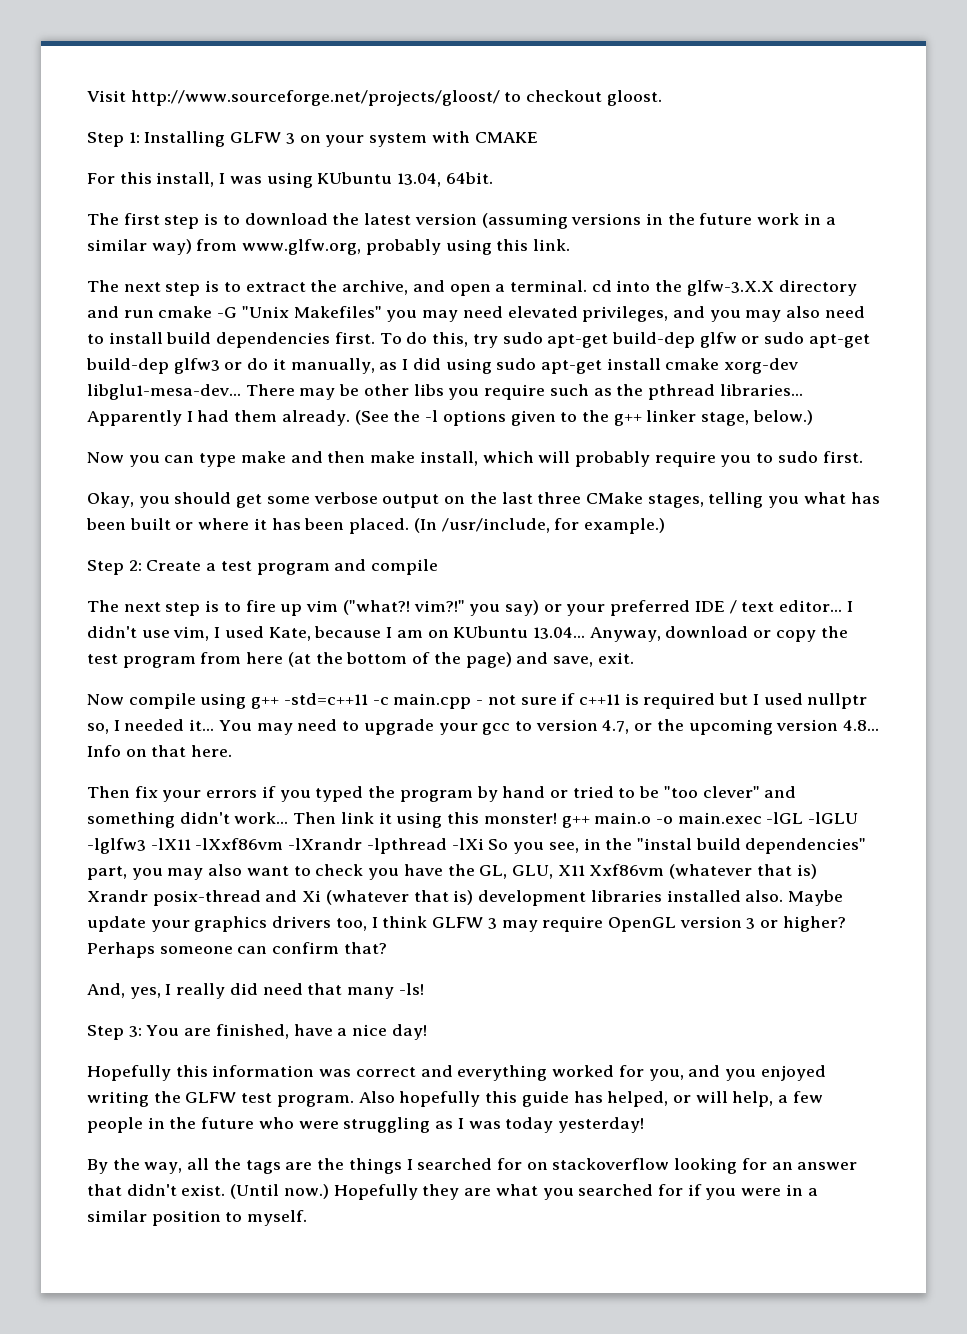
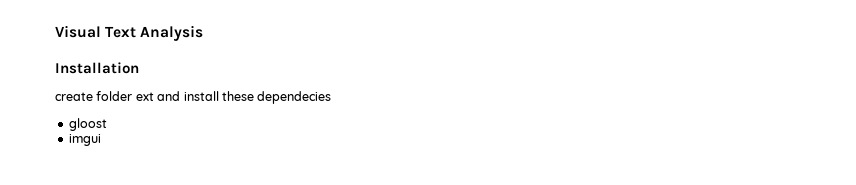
[87,90,662,106] [87,131,538,147] [87,172,493,188] [87,213,836,229] [87,239,571,255] [87,280,857,296] [87,306,865,322] [87,332,870,348] [86,358,799,374] [87,384,803,400] [87,410,813,426] [87,451,863,467] [87,492,880,508] [86,518,665,534] [87,559,439,575] [87,600,853,616] [87,626,848,642] [87,652,634,668] [87,693,868,709] [87,719,880,735] [87,745,233,757] [87,786,797,802] [87,812,859,828] [87,838,867,854] [87,864,817,880] [87,890,843,906] [87,916,846,932] [87,942,387,958] [87,983,424,999] [87,1024,427,1040] [87,1065,826,1081] [87,1091,823,1107] [87,1117,644,1133] [87,1158,858,1174] [87,1184,818,1200] [87,1210,308,1226] Visit http://www.sourceforge.net/projects/gloost/ to checkout gloost. // Step 1: Installing GLFW 3 on your system with CMAKE // For this install, I was using KUbuntu 13.04, 64bit. // The first step is to download the latest version (assuming versions in the future work in a similar way) from www.glfw.org, probably using this link. // The next step is to extract the archive, and open a terminal. cd into the glfw-3.X.X directory and run cmake -G "Unix Makefiles" you may need elevated privileges, and you may also need to install build dependencies first. To do this, try sudo apt-get build-dep glfw or sudo apt-get build-dep glfw3 or do it manually, as I did using sudo apt-get install cmake xorg-dev libglu1-mesa-dev... There may be other libs you require such as the pthread libraries... Apparently I had them already. (See the -l options given to the g++ linker stage, below.) // Now you can type make and then make install, which will probably require you to sudo first. // Okay, you should get some verbose output on the last three CMake stages, telling you what has been built or where it has been placed. (In /usr/include, for example.) // Step 2: Create a test program and compile // The next step is to fire up vim ("what?! vim?!" you say) or your preferred IDE / text editor... I didn't use vim, I used Kate, because I am on KUbuntu 13.04... Anyway, download or copy the test program from here (at the bottom of the page) and save, exit. // Now compile using g++ -std=c++11 -c main.cpp - not sure if c++11 is required but I used nullptr so, I needed it... You may need to upgrade your gcc to version 4.7, or the upcoming version 4.8... Info on that here. // Then fix your errors if you typed the program by hand or tried to be "too clever" and something didn't work... Then link it using this monster! g++ main.o -o main.exec -lGL -lGLU -lglfw3 -lX11 -lXxf86vm -lXrandr -lpthread -lXi So you see, in the "instal build dependencies" part, you may also want to check you have the GL, GLU, X11 Xxf86vm (whatever that is) Xrandr posix-thread and Xi (whatever that is) development libraries installed also. Maybe update your graphics drivers too, I think GLFW 3 may require OpenGL version 3 or higher? Perhaps someone can confirm that? // And, yes, I really did need that many -ls! // Step 3: You are finished, have a nice day! // Hopefully this information was correct and everything worked for you, and you enjoyed writing the GLFW test program. Also hopefully this guide has helped, or will help, a few people in the future who were struggling as I was today yesterday! // By the way, all the tags are the things I searched for on stackoverflow looking for an answer that didn't exist. (Until now.) Hopefully they are what you searched for if you were in a similar position to myself. -> [55,25,204,41] [55,62,139,74] [55,91,332,104] [68,118,107,131] [68,134,101,146] Visual Text Analysis // Installation // create folder ext and install these dependecies // gloost // imgui

